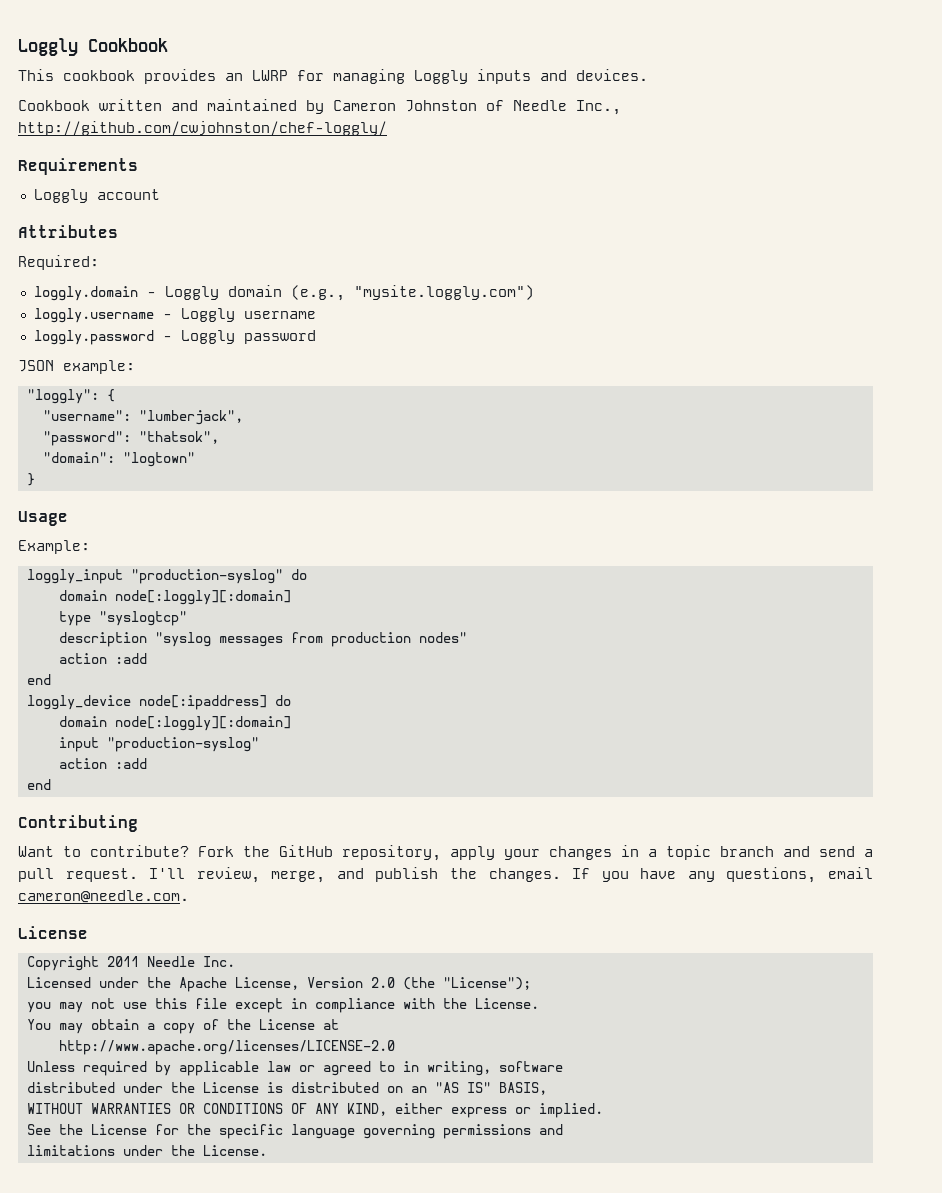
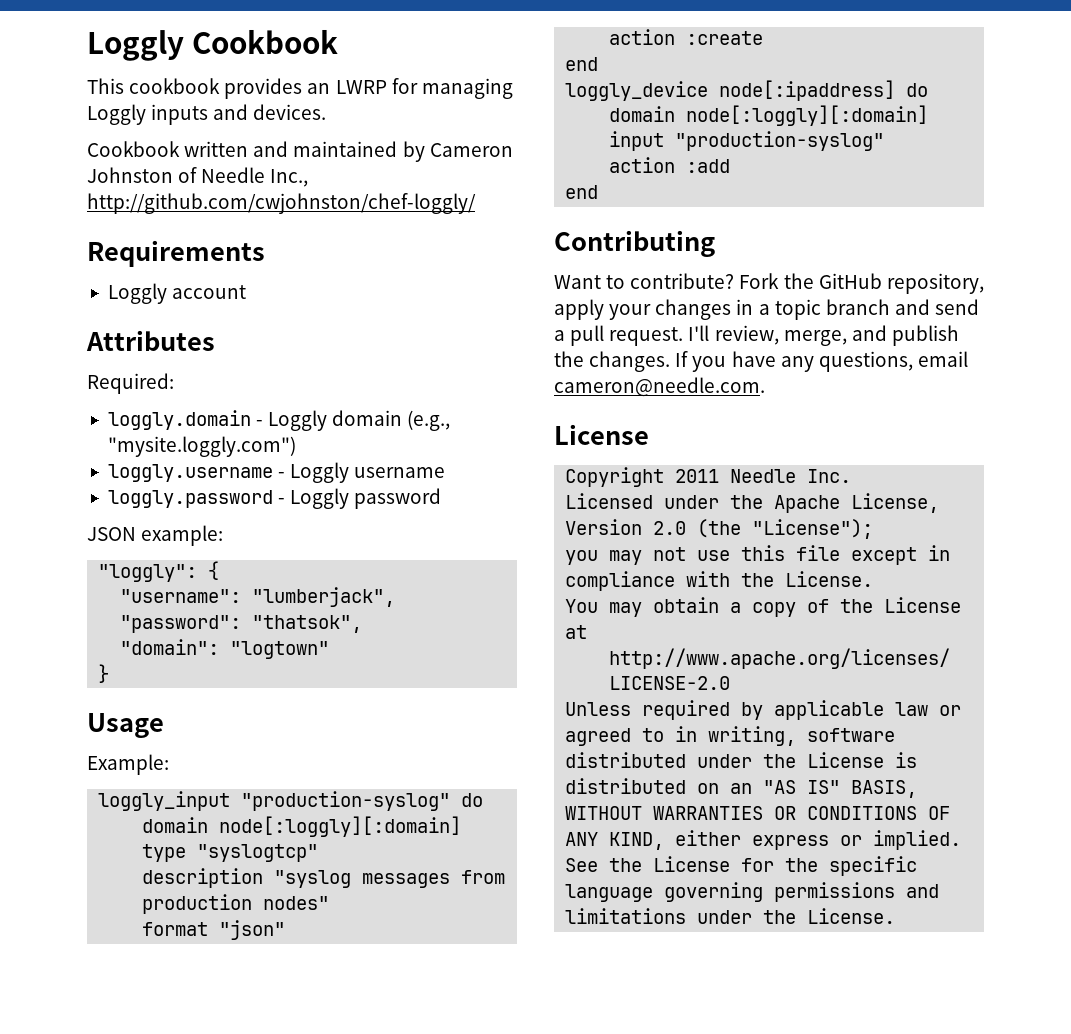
[58,653,147,664] // action :add -> [142,920,286,940] [609,29,764,45] // format "json" // action :create

